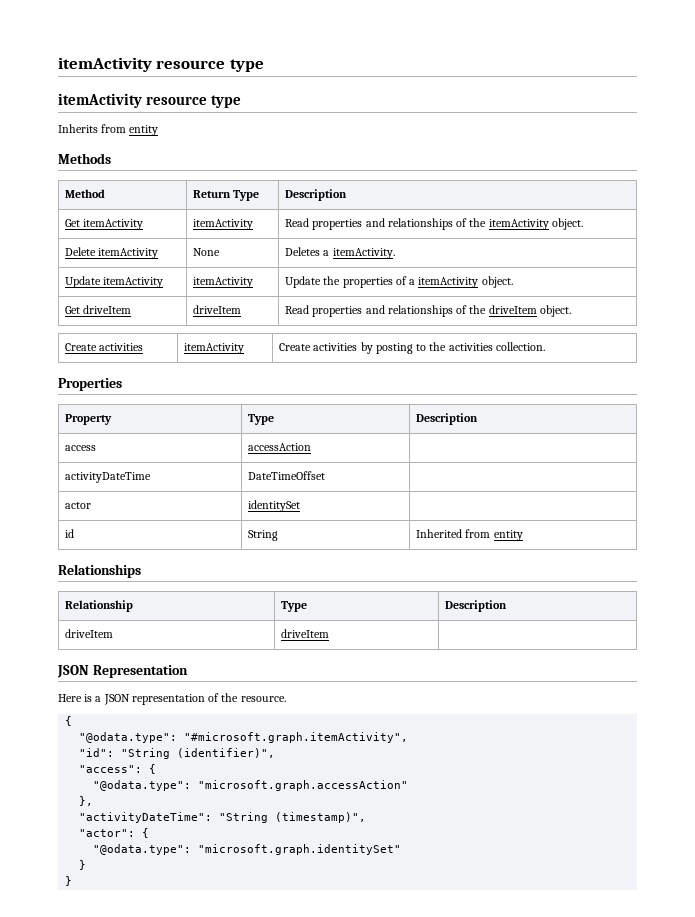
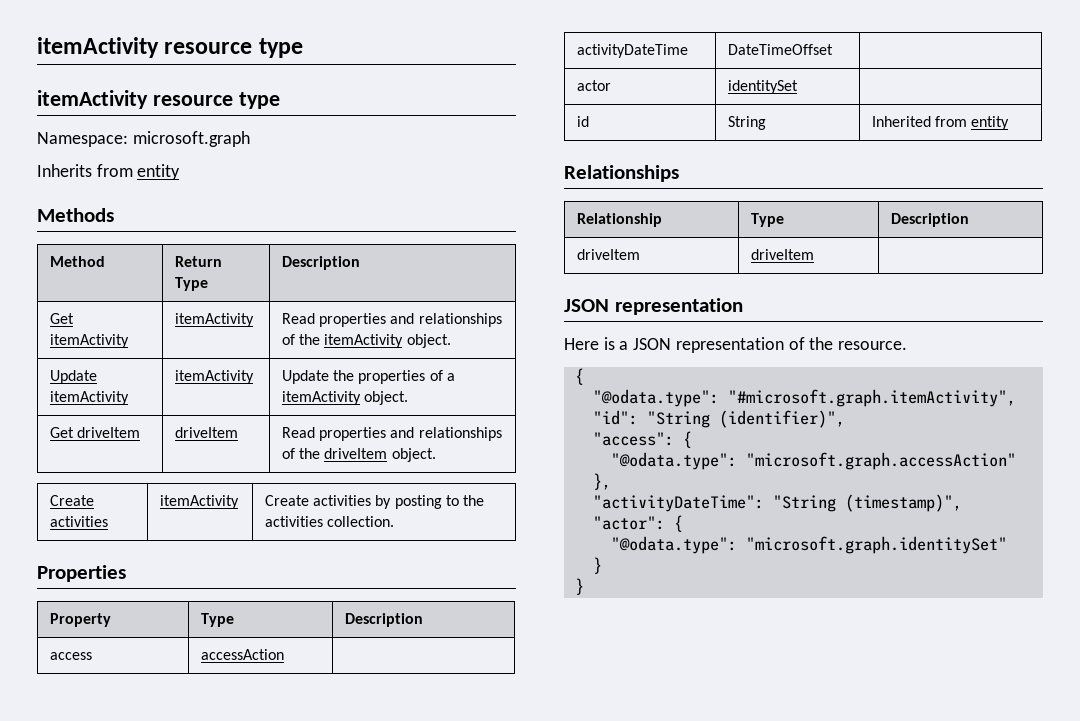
(242, 101) none -> [37,131,250,147] // Namespace: microsoft.graph
[65,247,159,259] [193,248,221,256] [285,247,395,259] // Delete itemActivity | None | Deletes a itemActivity. -> (451, 341) none
[92,665,188,678] Representation -> [614,298,743,315] representation

